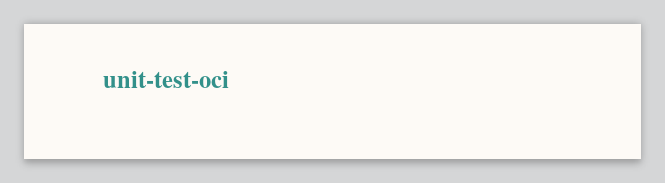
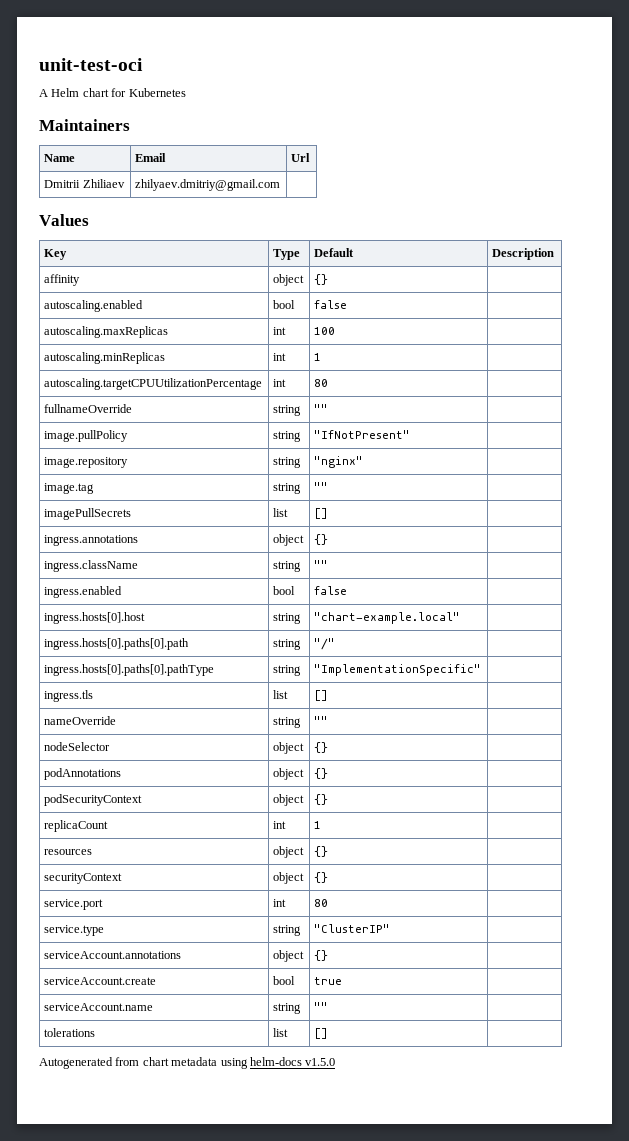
(229, 79) none -> [39,88,186,97] [39,119,130,131] [44,154,76,162] [135,153,167,162] [291,153,311,162] [44,179,125,188] [135,179,281,191] [39,214,89,226] [44,249,68,260] [273,249,301,260] [314,248,355,257] [492,248,555,260] [44,274,81,286] [273,274,305,286] [314,274,329,285] [44,300,144,312] [273,300,296,309] [314,300,348,309] [44,326,169,338] [273,327,287,335] [314,327,336,335] [44,352,166,364] [273,353,287,361] [314,353,322,361] [44,378,263,390] [273,379,287,387] [314,379,329,387] [44,404,133,413] [273,405,302,416] [314,404,329,413] [44,430,129,442] [273,431,302,442] [314,430,411,439] [44,457,129,468] [273,457,302,468] [314,456,364,468] [44,483,95,494] [273,483,302,494] [314,482,329,491] [44,508,132,520] [273,508,289,517] [314,508,329,519] [44,535,139,546] [273,534,305,546] [314,534,329,545] [44,560,139,572] [273,561,302,572] [314,560,329,569] [44,586,123,598] [273,586,296,595] [314,586,348,595] [44,612,146,624] [273,613,302,624] [314,612,461,624] [44,638,190,650] [273,639,302,650] [314,638,336,650] [44,664,215,676] [273,665,302,676] [314,664,482,676] [44,690,94,702] [273,690,289,699] [314,690,329,701] [44,716,117,725] [273,717,302,728] [314,716,329,725] [44,742,111,751] [273,742,305,754] [314,742,329,753] [44,768,122,780] [273,768,305,780] [314,768,329,779] [44,794,143,806] [273,794,305,806] [314,794,329,805] [44,820,109,832] [273,821,287,829] [314,821,322,829] [44,849,93,855] [273,846,305,858] [314,846,329,857] [44,873,123,884] [273,872,305,884] [314,872,329,883] [44,899,104,910] [273,899,287,907] [314,899,329,907] [44,925,105,936] [273,925,302,936] [314,924,391,933] [44,951,182,959] [273,950,305,962] [314,950,329,961] [44,977,157,985] [273,976,296,985] [314,977,343,985] [44,1003,154,1011] [273,1003,302,1014] [314,1002,329,1011] [44,1028,96,1037] [273,1028,289,1037] [314,1028,329,1039] [39,1057,336,1069] // A Helm chart for Kubernetes // Maintainers // Name | Email | Url // Dmitrii Zhiliaev | zhilyaev.dmitriy@gmail.com | // Values // Key | Type | Default | Description // affinity | object | {} | // autoscaling.enabled | bool | false | // autoscaling.maxReplicas | int | 100 | // autoscaling.minReplicas | int | 1 | // autoscaling.targetCPUUtilizationPercentage | int | 80 | // fullnameOverride | string | "" | // image.pullPolicy | string | "IfNotPresent" | // image.repository | string | "nginx" | // image.tag | string | "" | // imagePullSecrets | list | [] | // ingress.annotations | object | {} | // ingress.className | string | "" | // ingress.enabled | bool | false | // ingress.hosts[0].host | string | "chart-example.local" | // ingress.hosts[0].paths[0].path | string | "/" | // ingress.hosts[0].paths[0].pathType | string | "ImplementationSpecific" | // ingress.tls | list | [] | // nameOverride | string | "" | // nodeSelector | object | {} | // podAnnotations | object | {} | // podSecurityContext | object | {} | // replicaCount | int | 1 | // resources | object | {} | // securityContext | object | {} | // service.port | int | 80 | // service.type | string | "ClusterIP" | // serviceAccount.annotations | object | {} | // serviceAccount.create | bool | true | // serviceAccount.name | string | "" | // tolerations | list | [] | // Autogenerated from chart metadata using helm-docs v1.5.0

